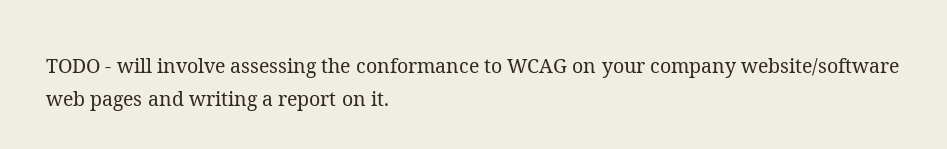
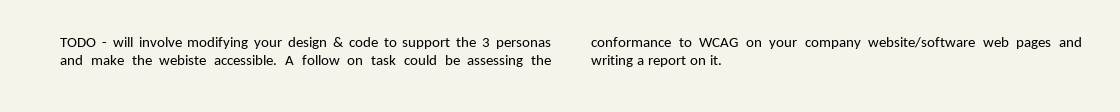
(225, 65) none -> [187,37,552,49] [60,55,460,65] modifying your design & code to support the 3 personas and make the webiste accessible. A follow on task could be

